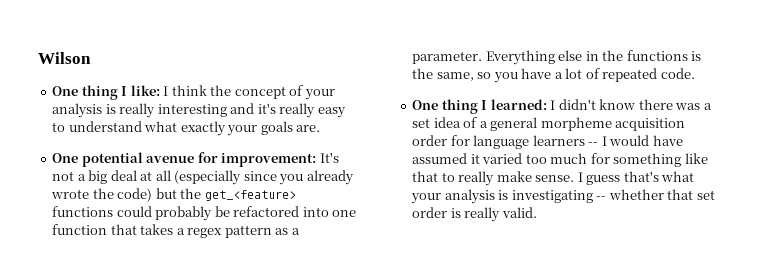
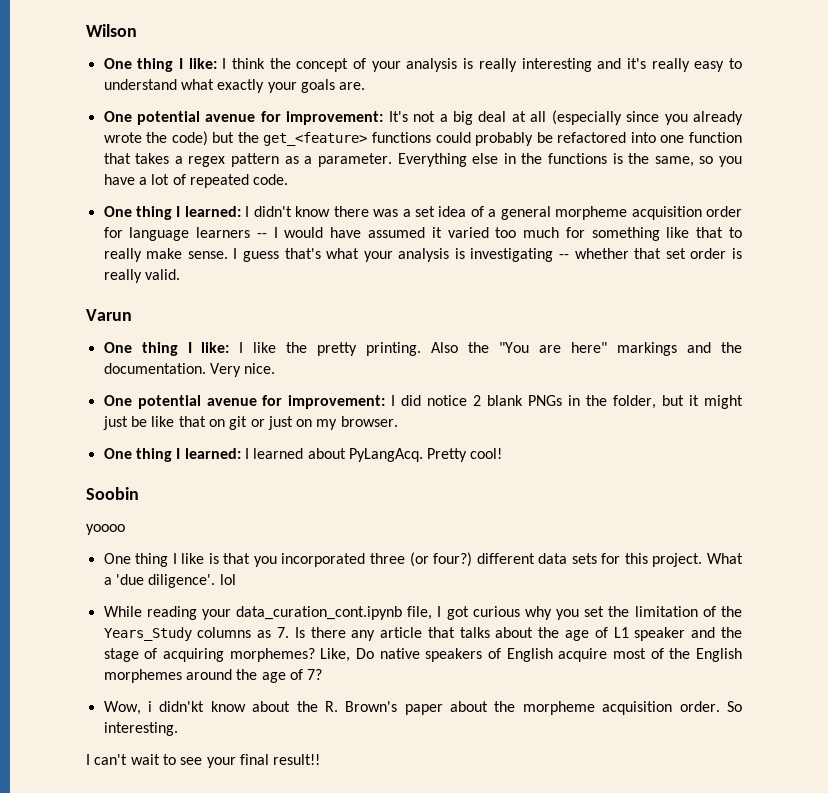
(537, 212) none -> [86,309,132,321] [103,342,742,356] [103,363,276,377] [103,395,743,409] [102,416,398,430] [103,448,503,462] [86,487,139,500] [86,524,125,535] [103,552,743,567] [103,574,236,588] [103,606,742,620] [103,627,742,641] [103,648,742,662] [103,669,323,683] [103,701,742,715] [103,722,178,736] [86,754,321,768] // Varun // One thing I like: I like the pretty printing. Also the "You are here" markings and the documentation. Very nice. // One potential avenue for improvement: I did notice 2 blank PNGs in the folder, but it might just be like that on git or just on my browser. // One thing I learned: I learned about PyLangAcq. Pretty cool! // Soobin // yoooo // One thing I like is that you incorporated three (or four?) different data sets for this project. What a 'due diligence'. lol // While reading your data_curation_cont.ipynb file, I got curious why you set the limitation of the Years_Study columns as 7. Is there any article that talks about the age of L1 speaker and the stage of acquiring morphemes? Like, Do native speakers of English acquire most of the English morphemes around the age of 7? // Wow, i didn'kt know about the R. Brown's paper about the morpheme acquisition order. So interesting. // I can't wait to see your final result!!

